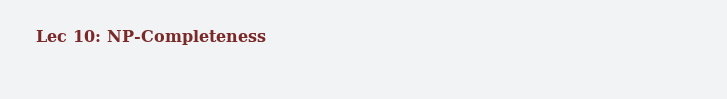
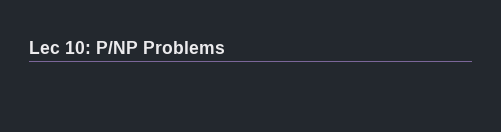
[107,30,266,45] NP-Completeness -> [96,41,225,54] P/NP Problems

